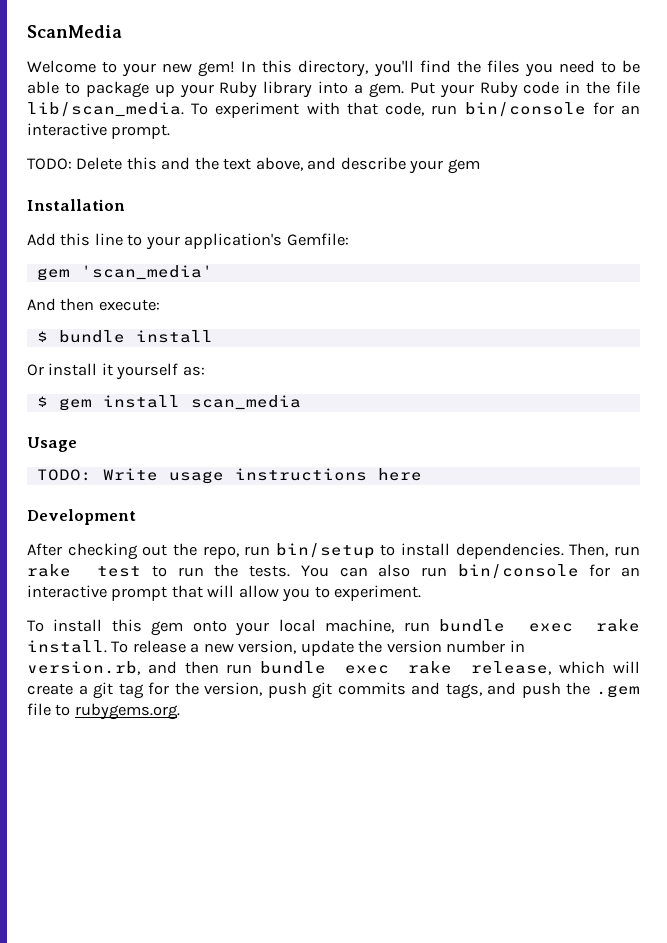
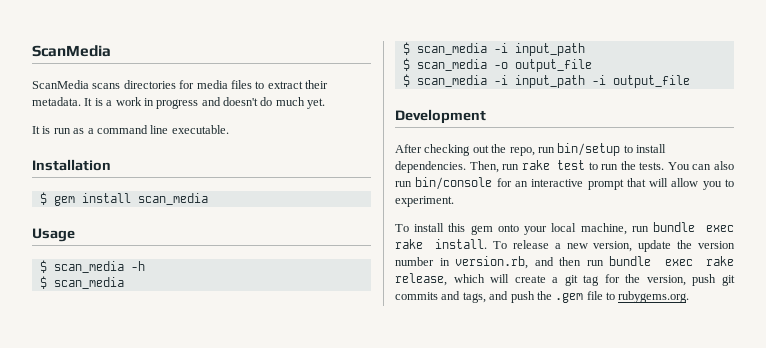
[27,60,641,77] [27,81,640,98] [27,102,640,118] [27,123,171,139] [27,157,480,174] [27,199,125,211] [27,233,349,250] [36,265,213,281] [27,298,160,311] [36,330,213,343] [27,363,205,380] Welcome to your new gem! In this directory, you'll find the files you need to be able to package up your Ruby library into a gem. Put your Ruby code in the file lib/scan_media. To experiment with that code, run bin/console for an interactive prompt. // TODO: Delete this and the text above, and describe your gem // Installation // Add this line to your application's Gemfile: // gem 'scan_media' // And then execute: // $ bundle install // Or install it yourself as: -> [32,80,328,89] [32,97,326,109] [32,125,229,134] [32,159,111,171] ScanMedia scans directories for media files to extract their metadata. It is a work in progress and doesn't do much yet. // It is run as a command line executable. // Installation
[36,468,422,484] TODO: Write usage instructions here -> [39,260,145,273] [39,276,124,289] [402,42,585,56] [402,58,592,72] [402,74,690,88] $ scan_media -h // $ scan_media // $ scan_media -i input_path // $ scan_media -o output_file // $ scan_media -i input_path -i output_file

